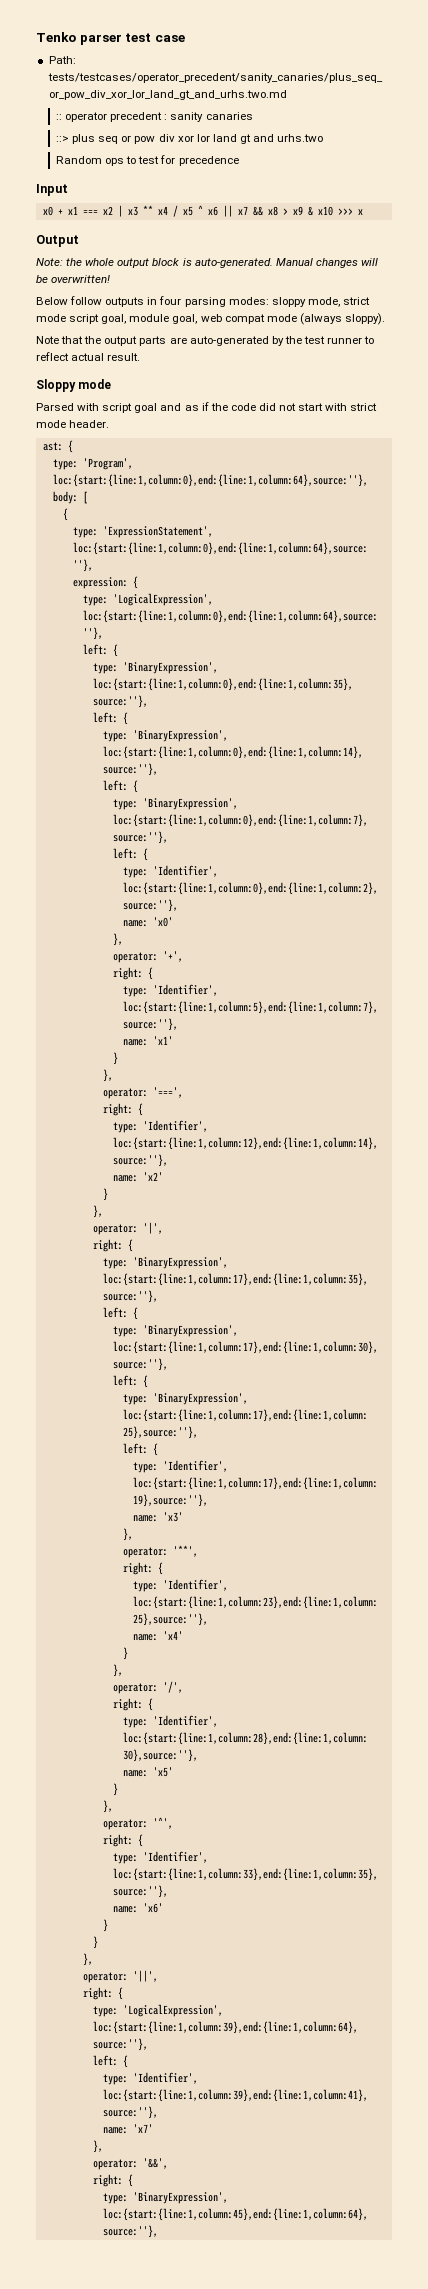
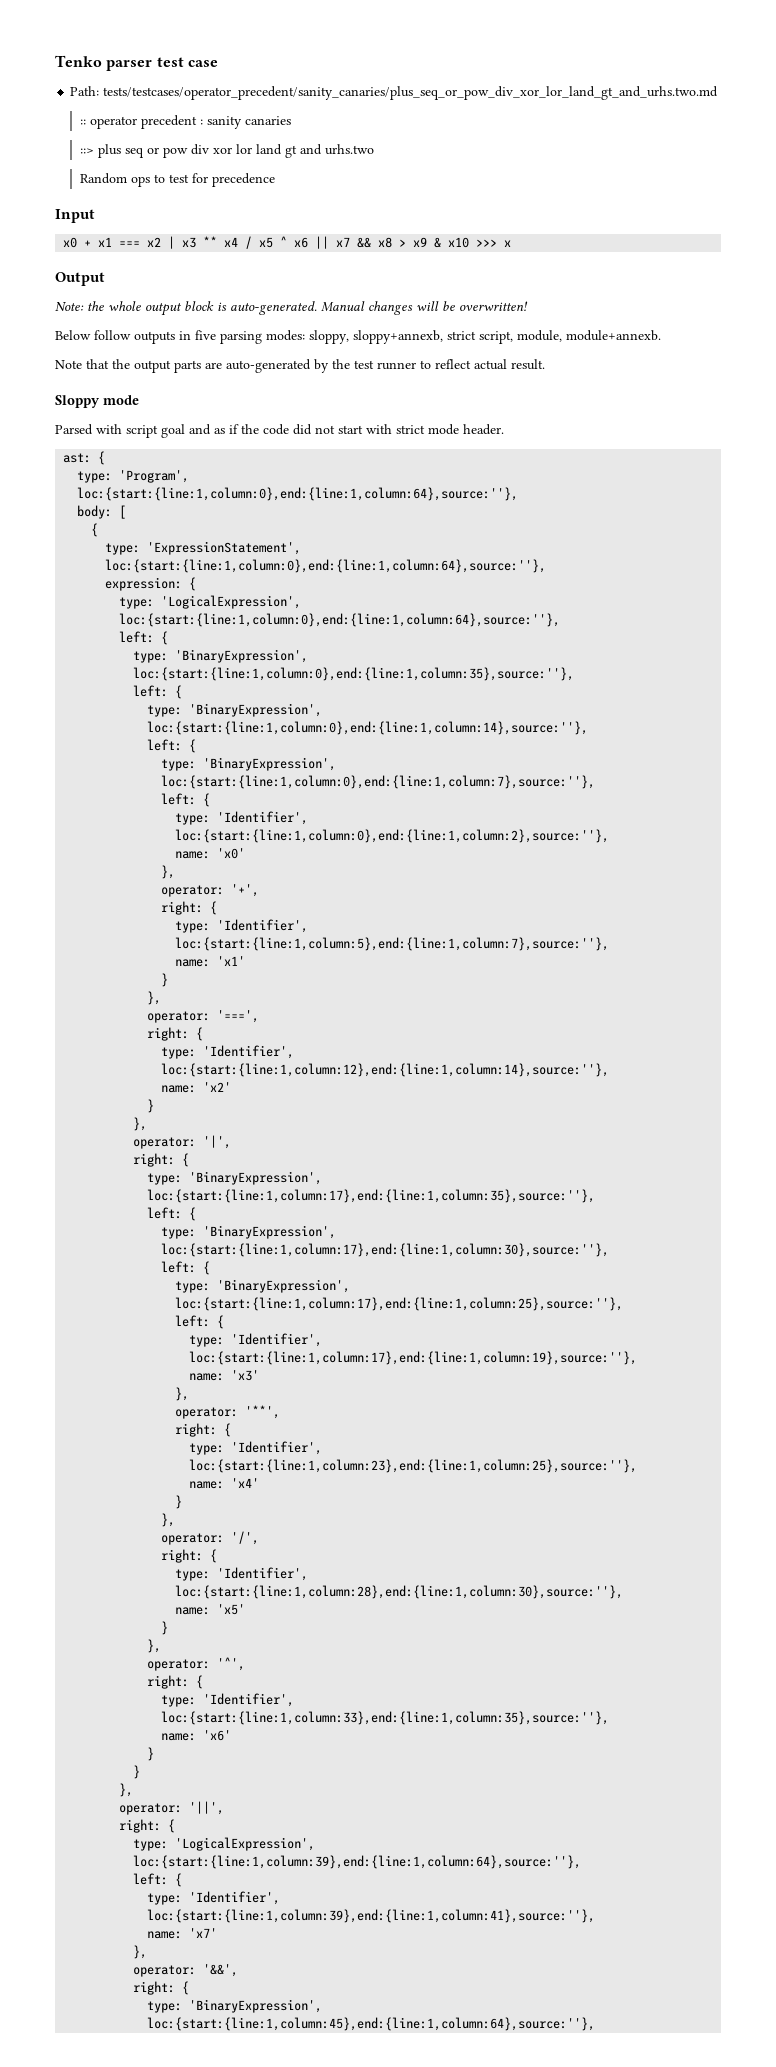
[159,296,182,305] four -> [195,330,216,340] five
[271,297,370,307] [36,313,385,325] sloppy mode, strict mode script goal, module goal, web compat mode (always sloppy). -> [309,330,661,344] sloppy, sloppy+annexb, strict script, module, module+annexb.

